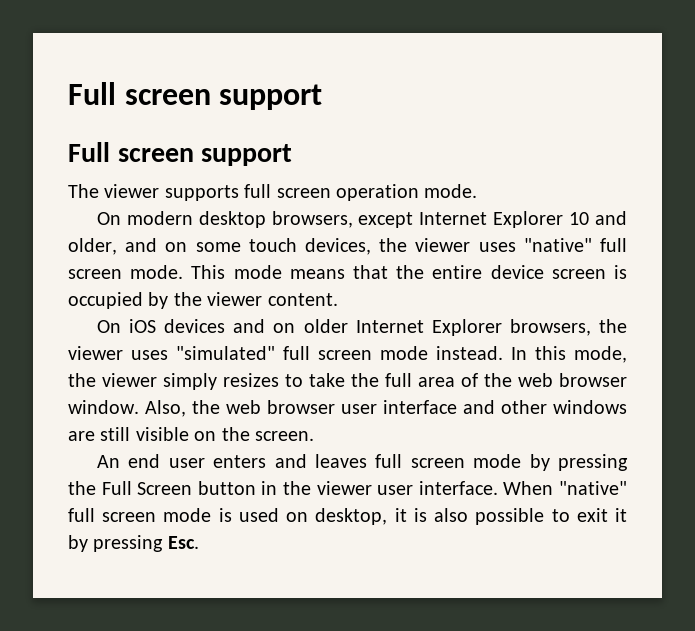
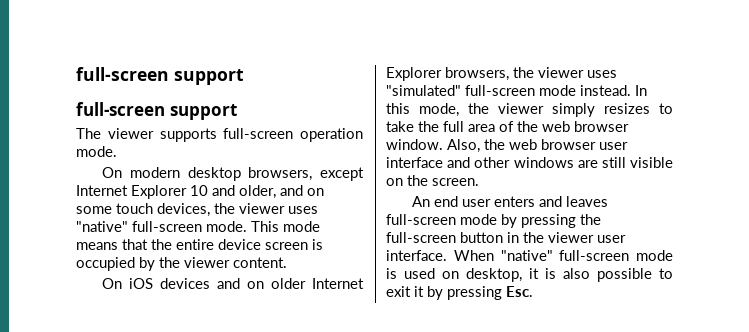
[68,82,323,110] [68,142,194,162] Full screen support // Full screen -> [76,67,244,85] [76,102,165,116] full-screen support // full-screen
[244,184,331,198] full screen -> [223,128,294,139] full-screen
[600,238,627,252] [68,269,122,279] full screen -> [132,221,202,232] full-screen
[283,346,372,360] full screen -> [465,85,535,96] full-screen
[375,454,465,468] full screen -> [386,214,456,225] full-screen
[101,481,193,495] Full Screen -> [386,232,456,243] full-screen
[68,508,157,522] full screen -> [559,250,630,261] full-screen

